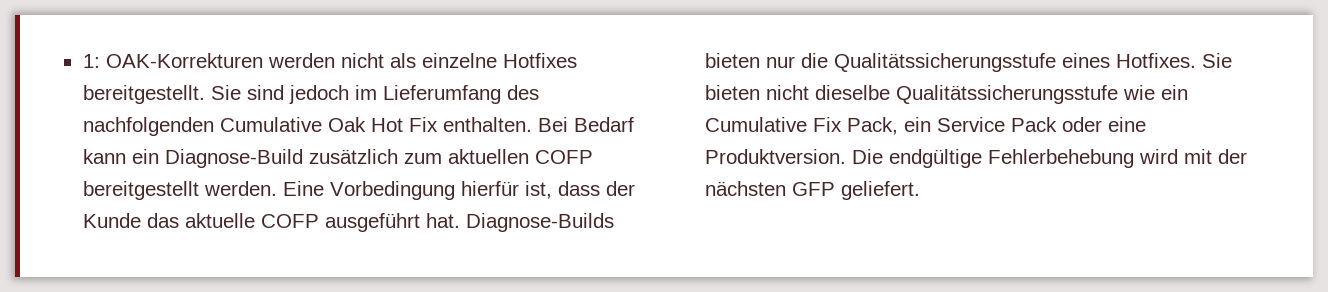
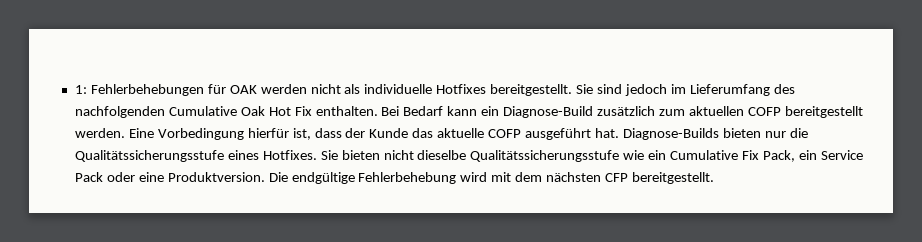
[105,53,263,68] OAK-Korrekturen -> [90,84,257,96] Fehlerbehebungen für OAK
[421,53,497,68] einzelne -> [364,84,433,94] individuelle
[1217,149,1247,164] [704,181,920,200] der nächsten GFP geliefert. -> [515,172,714,184] dem nächsten CFP bereitgestellt.

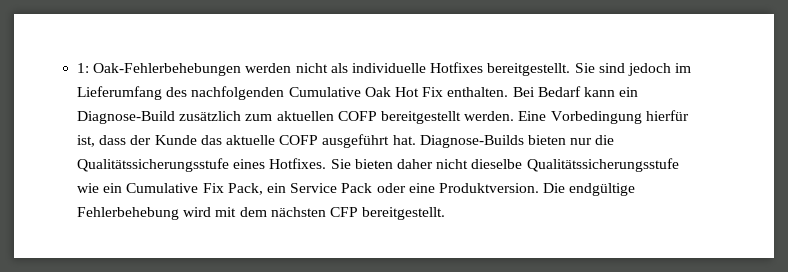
[90,84,257,96] Fehlerbehebungen für OAK -> [93,63,242,76] Oak-Fehlerbehebungen
(380, 155) none -> [396,159,433,169] daher

